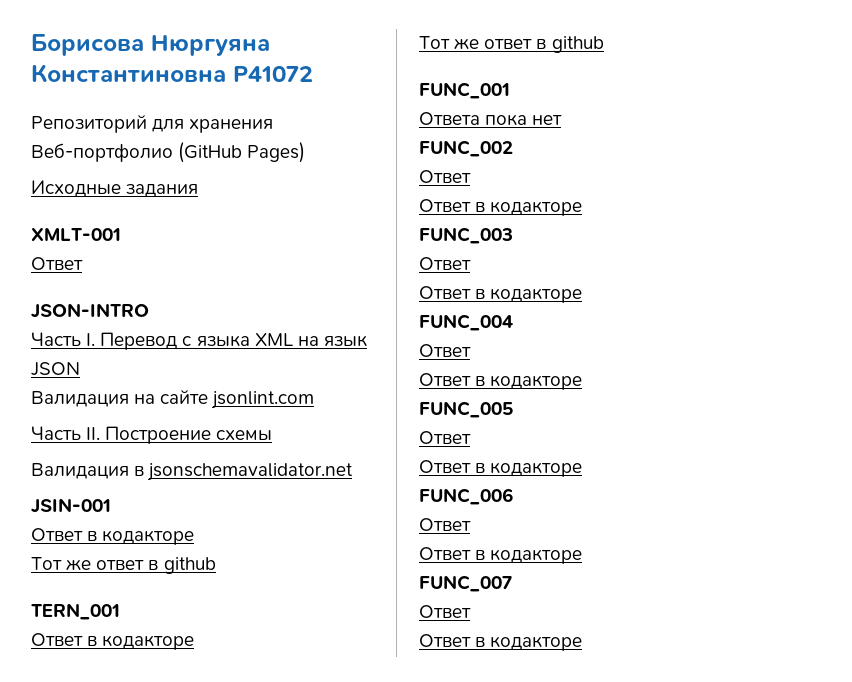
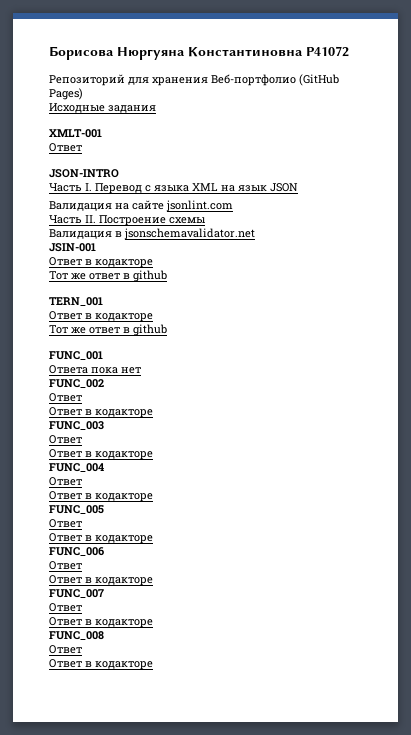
(583, 643) none -> [49,631,104,640] [49,645,82,654] [49,659,153,670] // FUNC_008 // Ответ // Ответ в кодакторе

